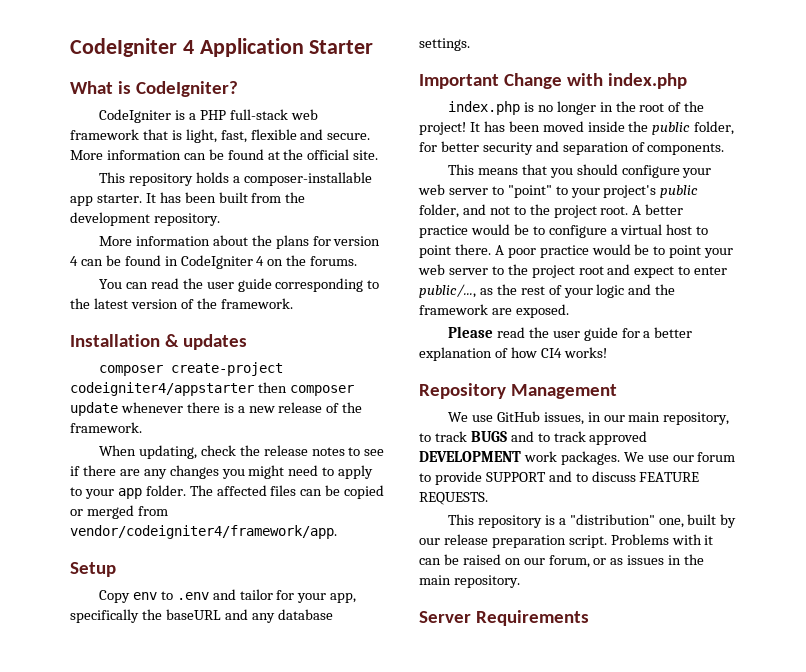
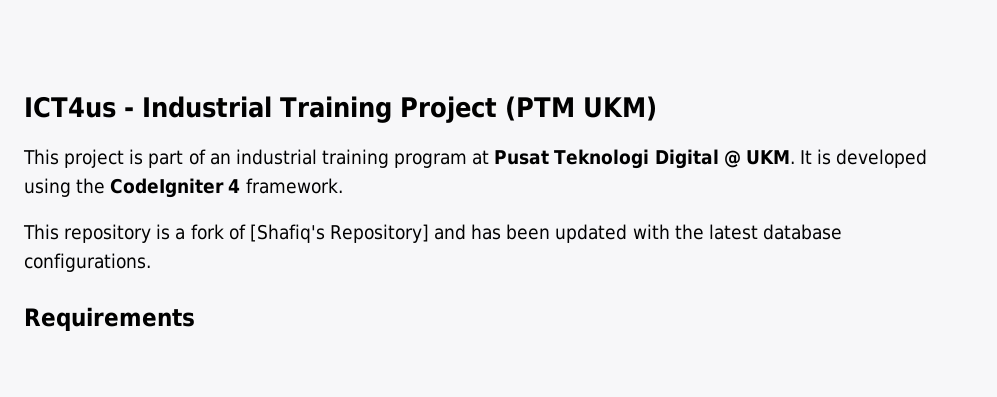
[70,38,374,57] [70,81,239,97] [98,109,318,123] [70,129,371,143] [70,149,379,160] [98,172,372,186] [70,192,306,206] [70,212,220,226] [98,235,381,249] [70,255,358,269] [98,278,380,292] [70,298,293,309] [70,334,248,350] [98,362,283,376] [70,382,354,396] [70,402,363,416] [70,422,142,433] [98,445,385,459] [70,465,374,479] [70,485,385,499] [70,505,168,519] [70,525,337,539] [70,562,116,577] [98,589,357,603] [70,609,333,623] [419,38,470,51] [419,73,688,89] [447,101,705,115] [419,121,735,135] [419,141,725,155] [447,164,712,178] [418,184,699,198] [419,204,684,218] [419,224,709,238] [419,244,734,258] [418,264,728,278] [419,284,676,298] [419,304,569,318] [447,326,693,341] [419,347,607,361] [419,383,618,399] [447,411,730,425] [419,431,648,445] [419,451,736,465] [419,471,700,485] [419,492,488,505] [447,514,737,528] [419,534,714,548] [419,554,705,568] [419,575,520,588] [419,611,471,623] CodeIgniter 4 Application Starter // What is CodeIgniter? // CodeIgniter is a PHP full-stack web framework that is light, fast, flexible and secure. More information can be found at the official site. // This repository holds a composer-installable app starter. It has been built from the development repository. // More information about the plans for version 4 can be found in CodeIgniter 4 on the forums. // You can read the user guide corresponding to the latest version of the framework. // Installation & updates // composer create-project codeigniter4/appstarter then composer update whenever there is a new release of the framework. // When updating, check the release notes to see if there are any changes you might need to apply to your app folder. The affected files can be copied or merged from vendor/codeigniter4/framework/app. // Setup // Copy env to .env and tailor for your app, specifically the baseURL and any database settings. // Important Change with index.php // index.php is no longer in the root of the project! It has been moved inside the public folder, for better security and separation of components. // This means that you should configure your web server to "point" to your project's public folder, and not to the project root. A better practice would be to configure a virtual host to point there. A poor practice would be to point your web server to the project root and expect to enter public/..., as the rest of your logic and the framework are exposed. // Please read the user guide for a better explanation of how CI4 works! // Repository Management // We use GitHub issues, in our main repository, to track BUGS and to track approved DEVELOPMENT work packages. We use our forum to provide SUPPORT and to discuss FEATURE REQUESTS. // This repository is a "distribution" one, built by our release preparation script. Problems with it can be raised on our forum, or as issues in the main repository. // Server -> [24,96,657,123] [23,149,928,169] [24,178,343,198] [23,224,842,243] [24,253,151,272] ICT4us - Industrial Training Project (PTM UKM) // This project is part of an industrial training program at Pusat Teknologi Digital @ UKM. It is developed using the CodeIgniter 4 framework. // This repository is a fork of [Shafiq's Repository] and has been updated with the latest database configurations. //

